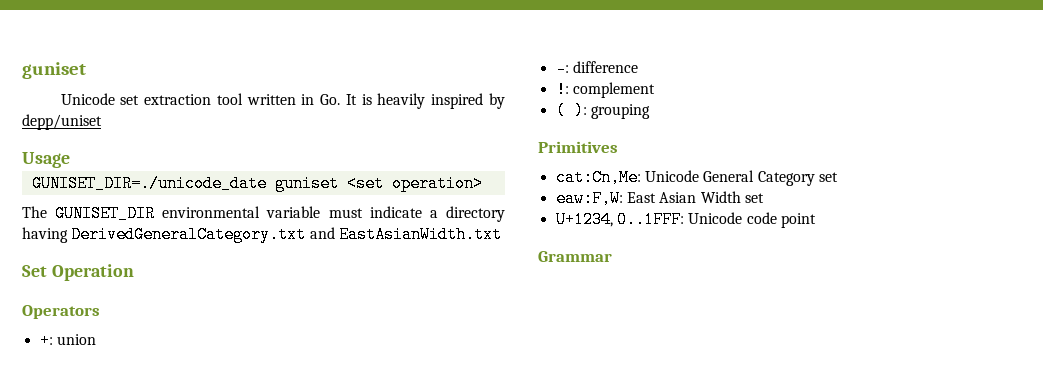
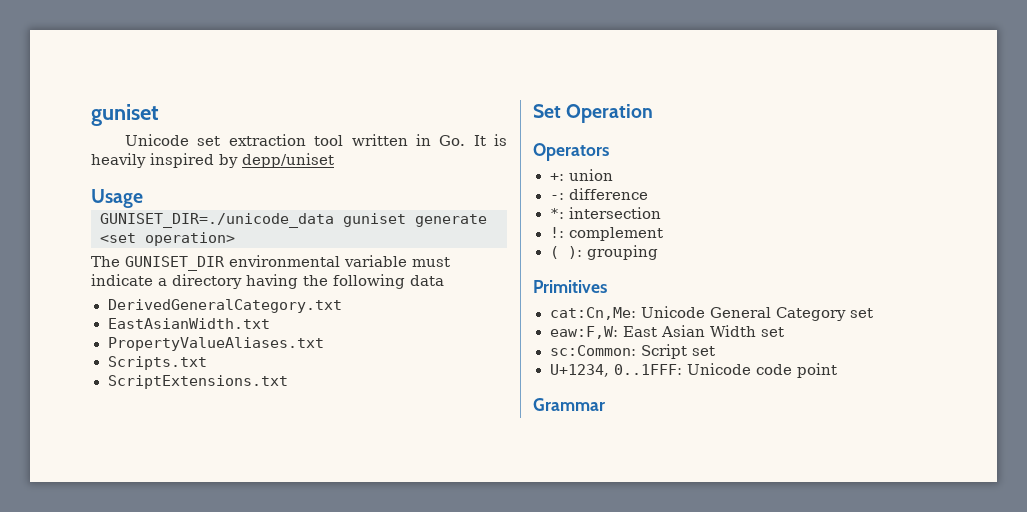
[31,175,339,192] GUNISET_DIR=./unicode_date guniset -> [100,213,487,228] GUNISET_DIR=./unicode_data guniset generate
(68, 235) none -> [303,274,444,289] the following data //
[309,227,335,239] and -> (342, 306) //
(502, 234) none -> [107,337,324,351] [107,356,207,370] [107,375,288,389] // PropertyValueAliases.txt // Scripts.txt // ScriptExtensions.txt
(638, 67) none -> [549,207,661,219] // *: intersection
(764, 198) none -> [549,344,715,359] // sc:Common: Script set

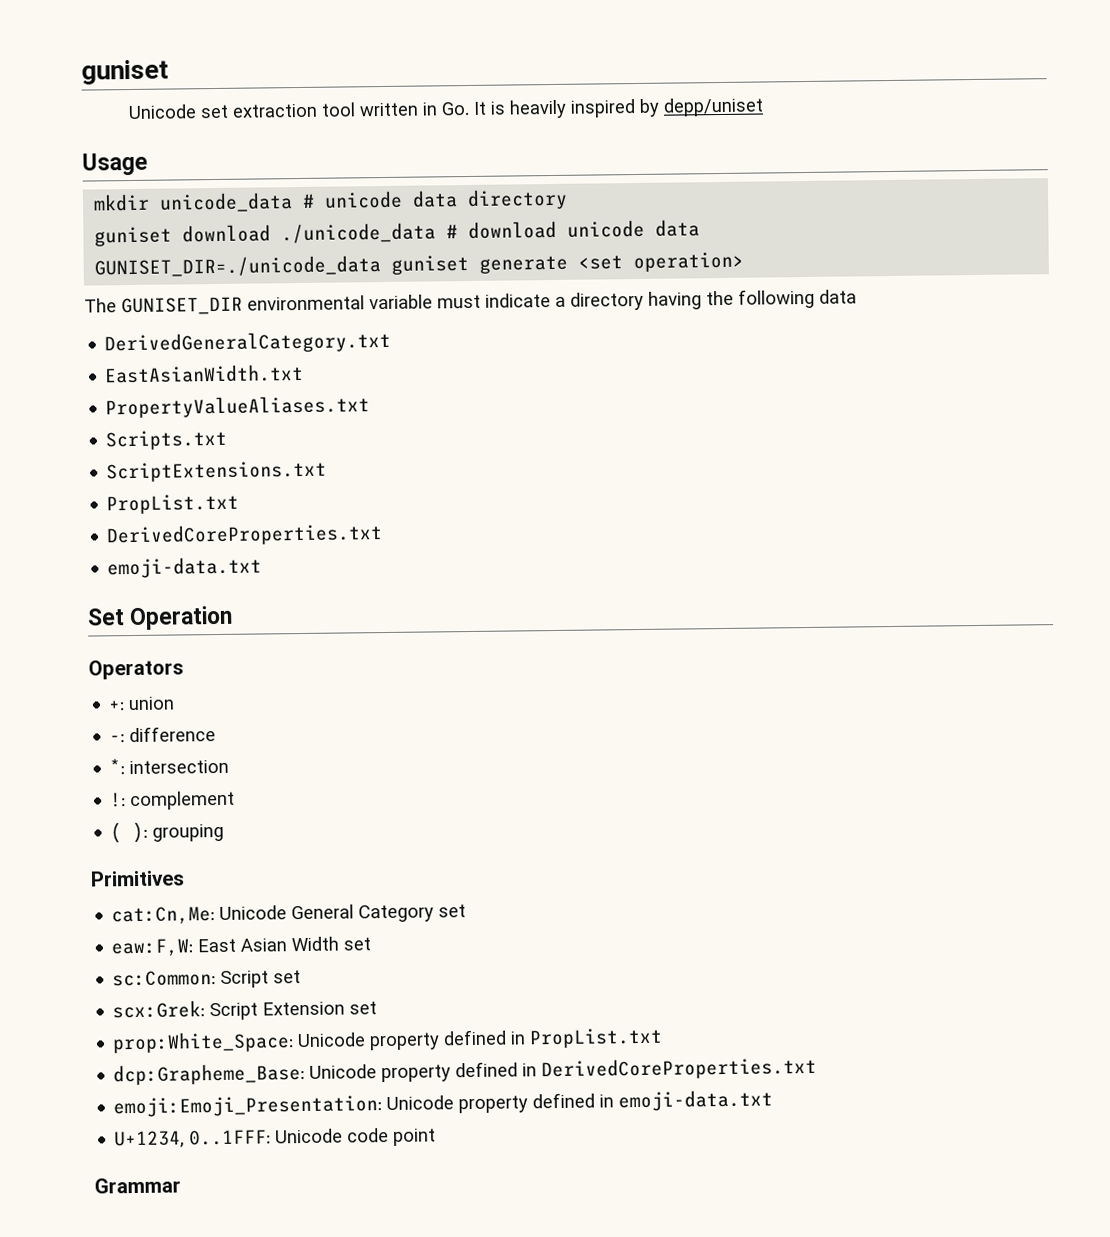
(143, 198) none -> [93,188,569,213] [94,219,701,247] // mkdir unicode_data # unicode data directory // guniset download ./unicode_data # download unicode data
(288, 382) none -> [106,493,240,515] [106,523,384,547] [107,556,263,579] // PropList.txt // DerivedCoreProperties.txt // emoji-data.txt
(715, 351) none -> [112,1000,378,1021] [112,1027,664,1054] [113,1056,818,1086] [113,1089,774,1118] // scx:Grek: Script Extension set // prop:White_Space: Unicode property defined in PropList.txt // dcp:Grapheme_Base: Unicode property defined in DerivedCoreProperties.txt // emoji:Emoji_Presentation: Unicode property defined in emoji-data.txt

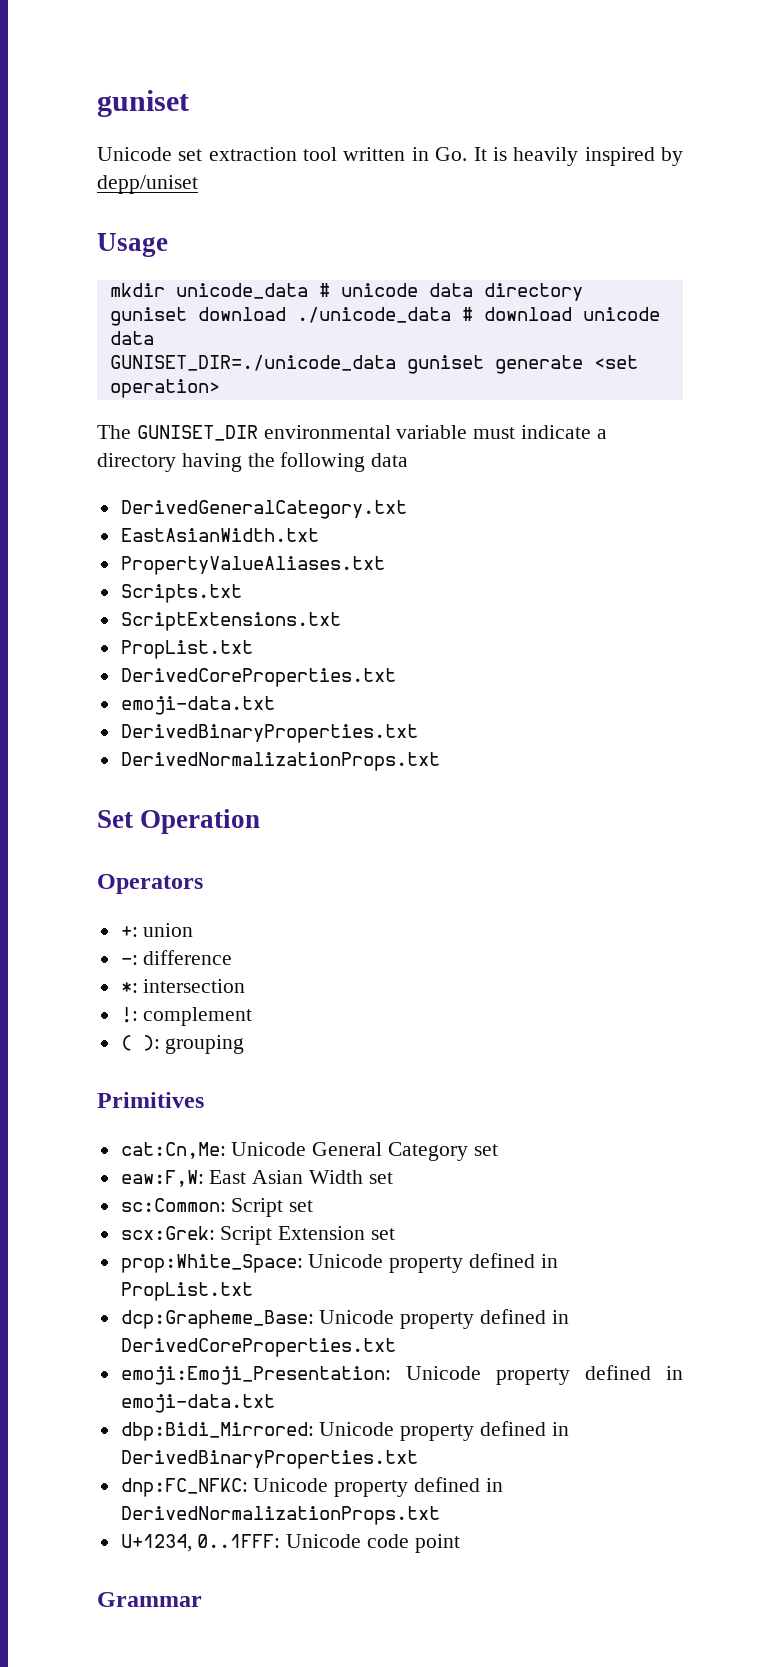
(263, 567) none -> [120,724,418,743] [120,752,440,771] // DerivedBinaryProperties.txt // DerivedNormalizationProps.txt
(774, 1100) none -> [120,1421,569,1441] [120,1450,418,1469] [120,1477,503,1497] [120,1506,440,1525] // dbp:Bidi_Mirrored: Unicode property defined in DerivedBinaryProperties.txt // dnp:FC_NFKC: Unicode property defined in DerivedNormalizationProps.txt

